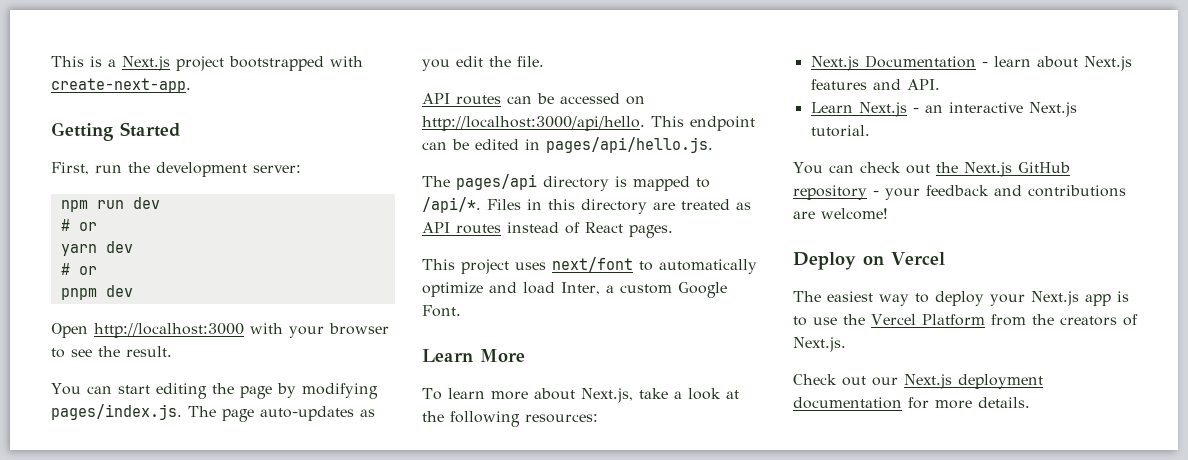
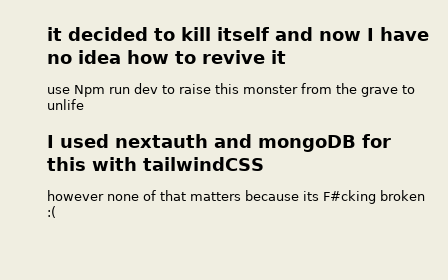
[51,56,363,71] [51,78,191,93] [51,122,181,141] [51,162,301,177] [60,197,160,212] [60,219,97,231] [60,241,133,256] [60,263,97,275] [60,285,133,300] [51,323,389,338] [51,346,172,358] [51,383,378,399] [51,404,375,422] [422,56,544,71] [422,93,645,105] [422,116,755,131] [422,137,713,153] [422,174,710,191] [422,197,751,214] [422,222,673,238] [422,257,757,274] [422,282,727,298] [422,305,461,317] [422,349,525,362] [422,388,739,403] [422,411,598,427] [810,55,1132,71] [810,79,940,90] [810,102,1077,117] [810,125,870,137] [793,162,1070,177] [793,185,1126,200] [793,208,888,220] [793,252,945,270] [793,291,1129,306] [793,314,1138,326] [793,337,846,352] [793,374,1043,389] [793,397,1030,409] This is a Next.js project bootstrapped with create-next-app. // Getting Started // First, run the development server: // npm run dev // # or // yarn dev // # or // pnpm dev // Open http://localhost:3000 with your browser to see the result. // You can start editing the page by modifying pages/index.js. The page auto-updates as you edit the file. // API routes can be accessed on http://localhost:3000/api/hello. This endpoint can be edited in pages/api/hello.js. // The pages/api directory is mapped to /api/*. Files in this directory are treated as API routes instead of React pages. // This project uses next/font to automatically optimize and load Inter, a custom Google Font. // Learn More // To learn more about Next.js, take a look at the following resources: // Next.js Documentation - learn about Next.js features and API. // Learn Next.js - an interactive Next.js tutorial. // You can check out the Next.js GitHub repository - your feedback and contributions are welcome! // Deploy on Vercel // The easiest way to deploy your Next.js app is to use the Vercel Platform from the creators of Next.js. // Check out our Next.js deployment documentation for more details. -> [47,27,429,41] [47,50,286,64] [47,83,415,97] [47,99,84,110] [47,134,391,152] [47,157,264,171] [47,190,425,204] [47,206,56,218] it decided to kill itself and now I have no idea how to revive it // use Npm run dev to raise this monster from the grave to unlife // I used nextauth and mongoDB for this with tailwindCSS // however none of that matters because its F#cking broken :(

